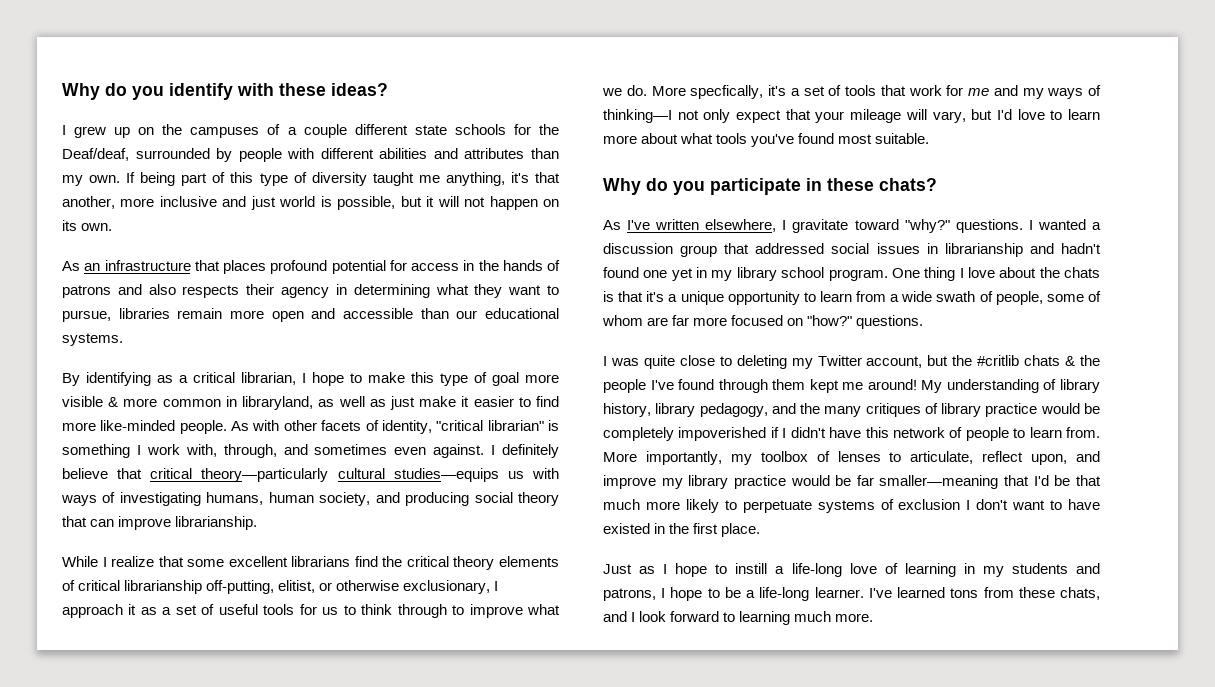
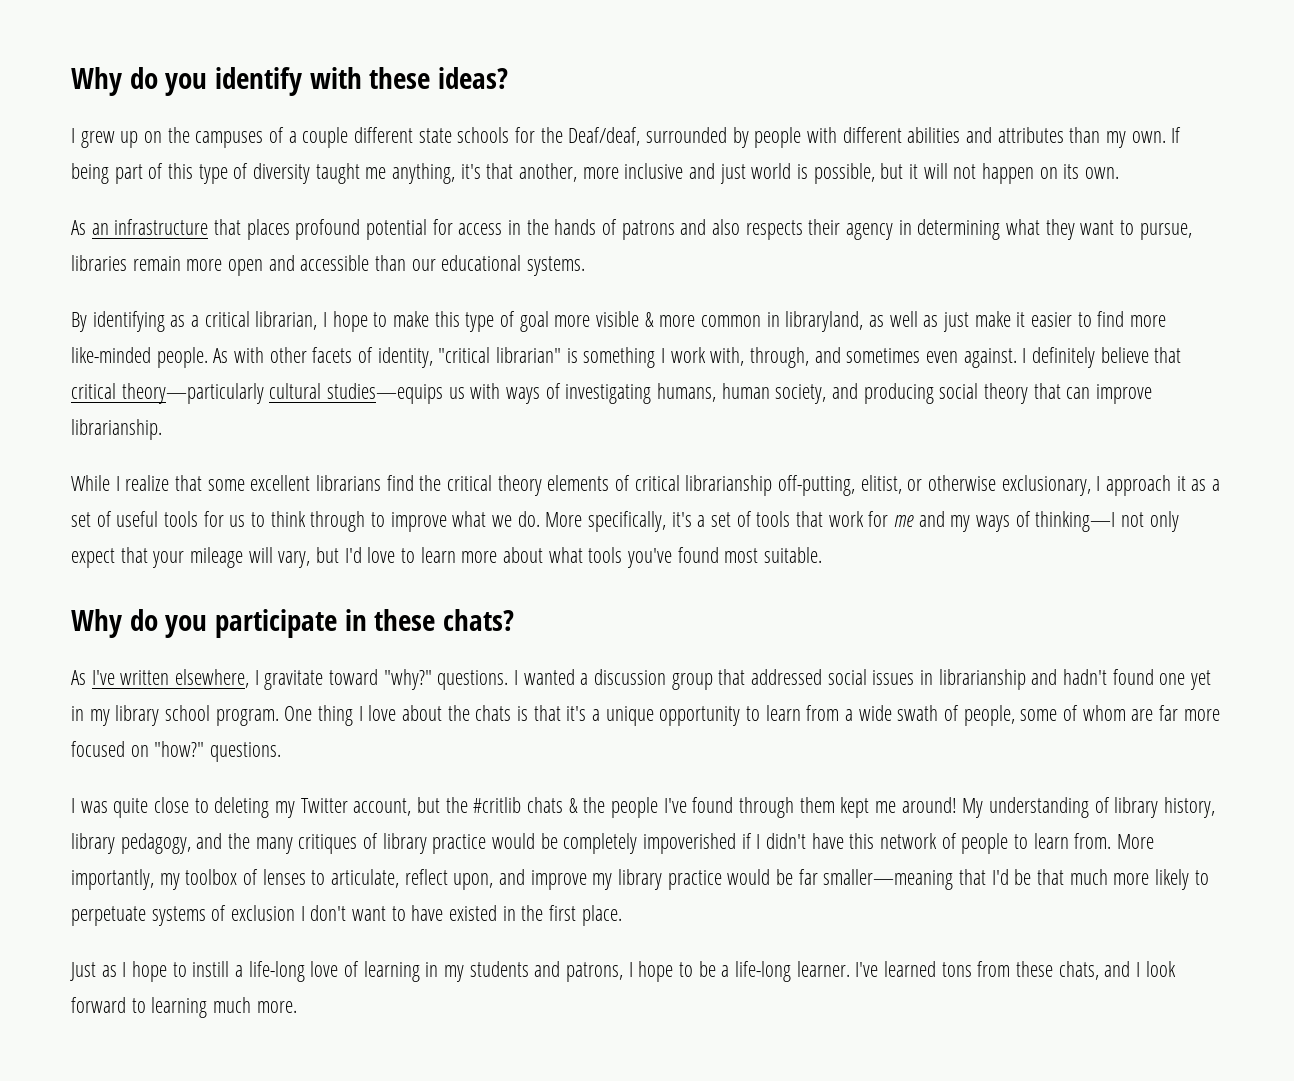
[690,85,764,99] specfically, -> [588,511,667,532] specifically,

